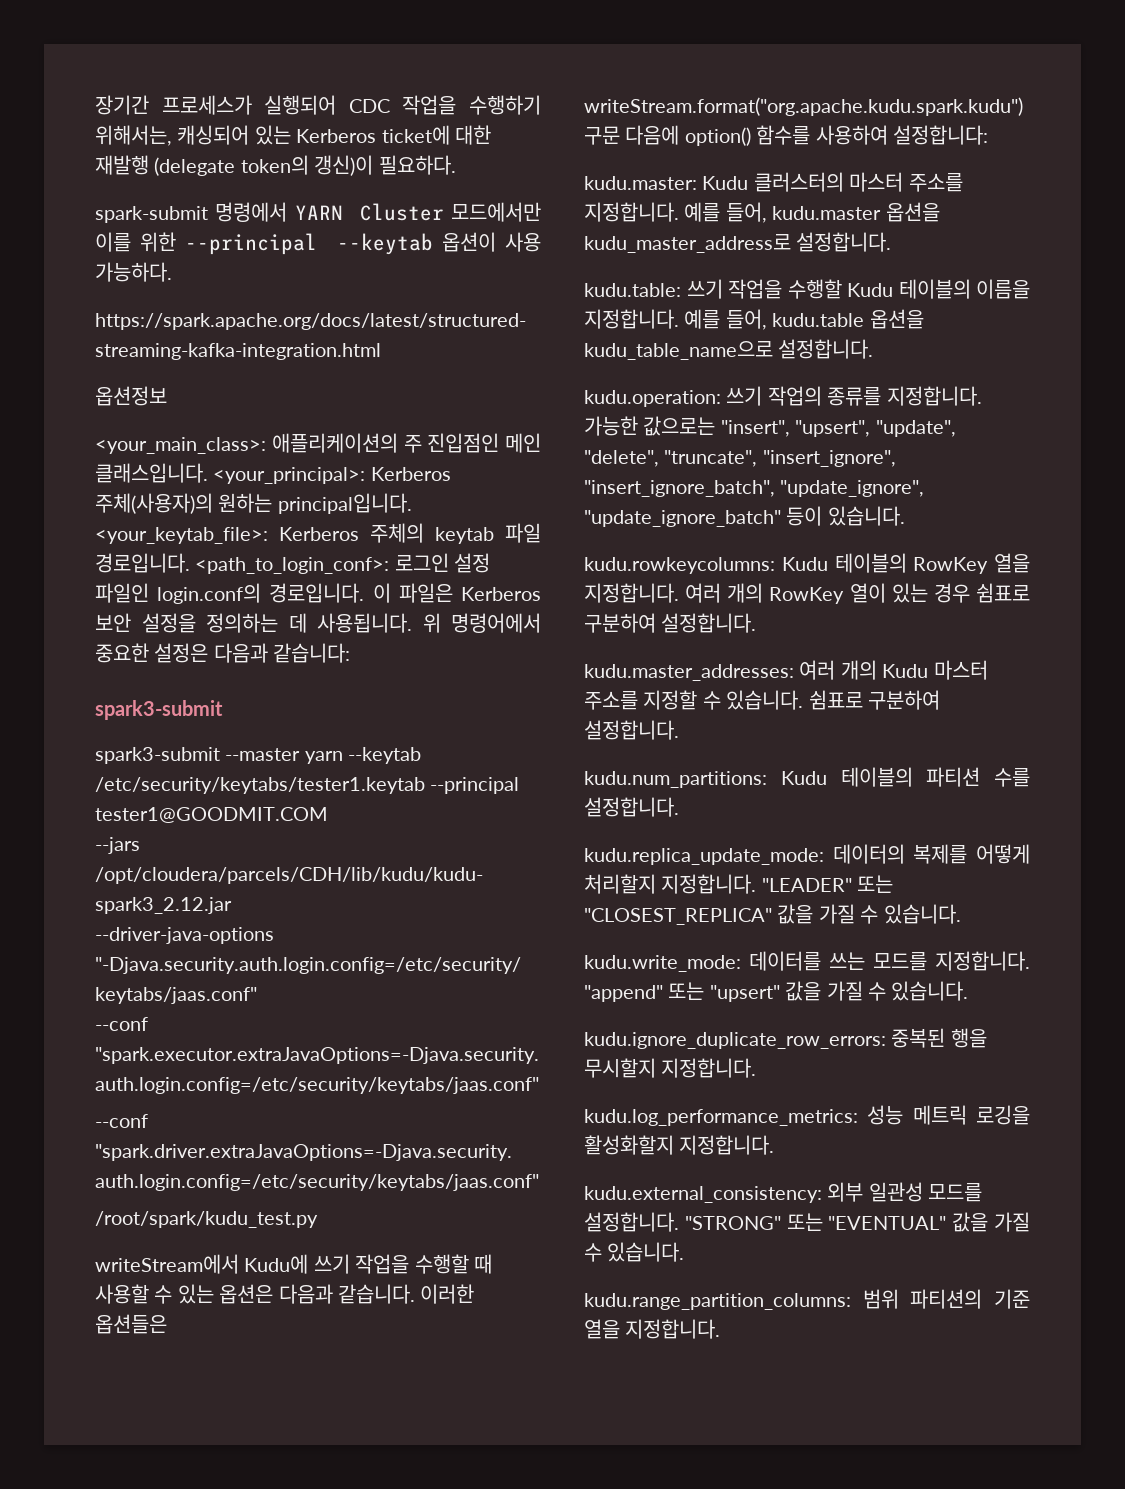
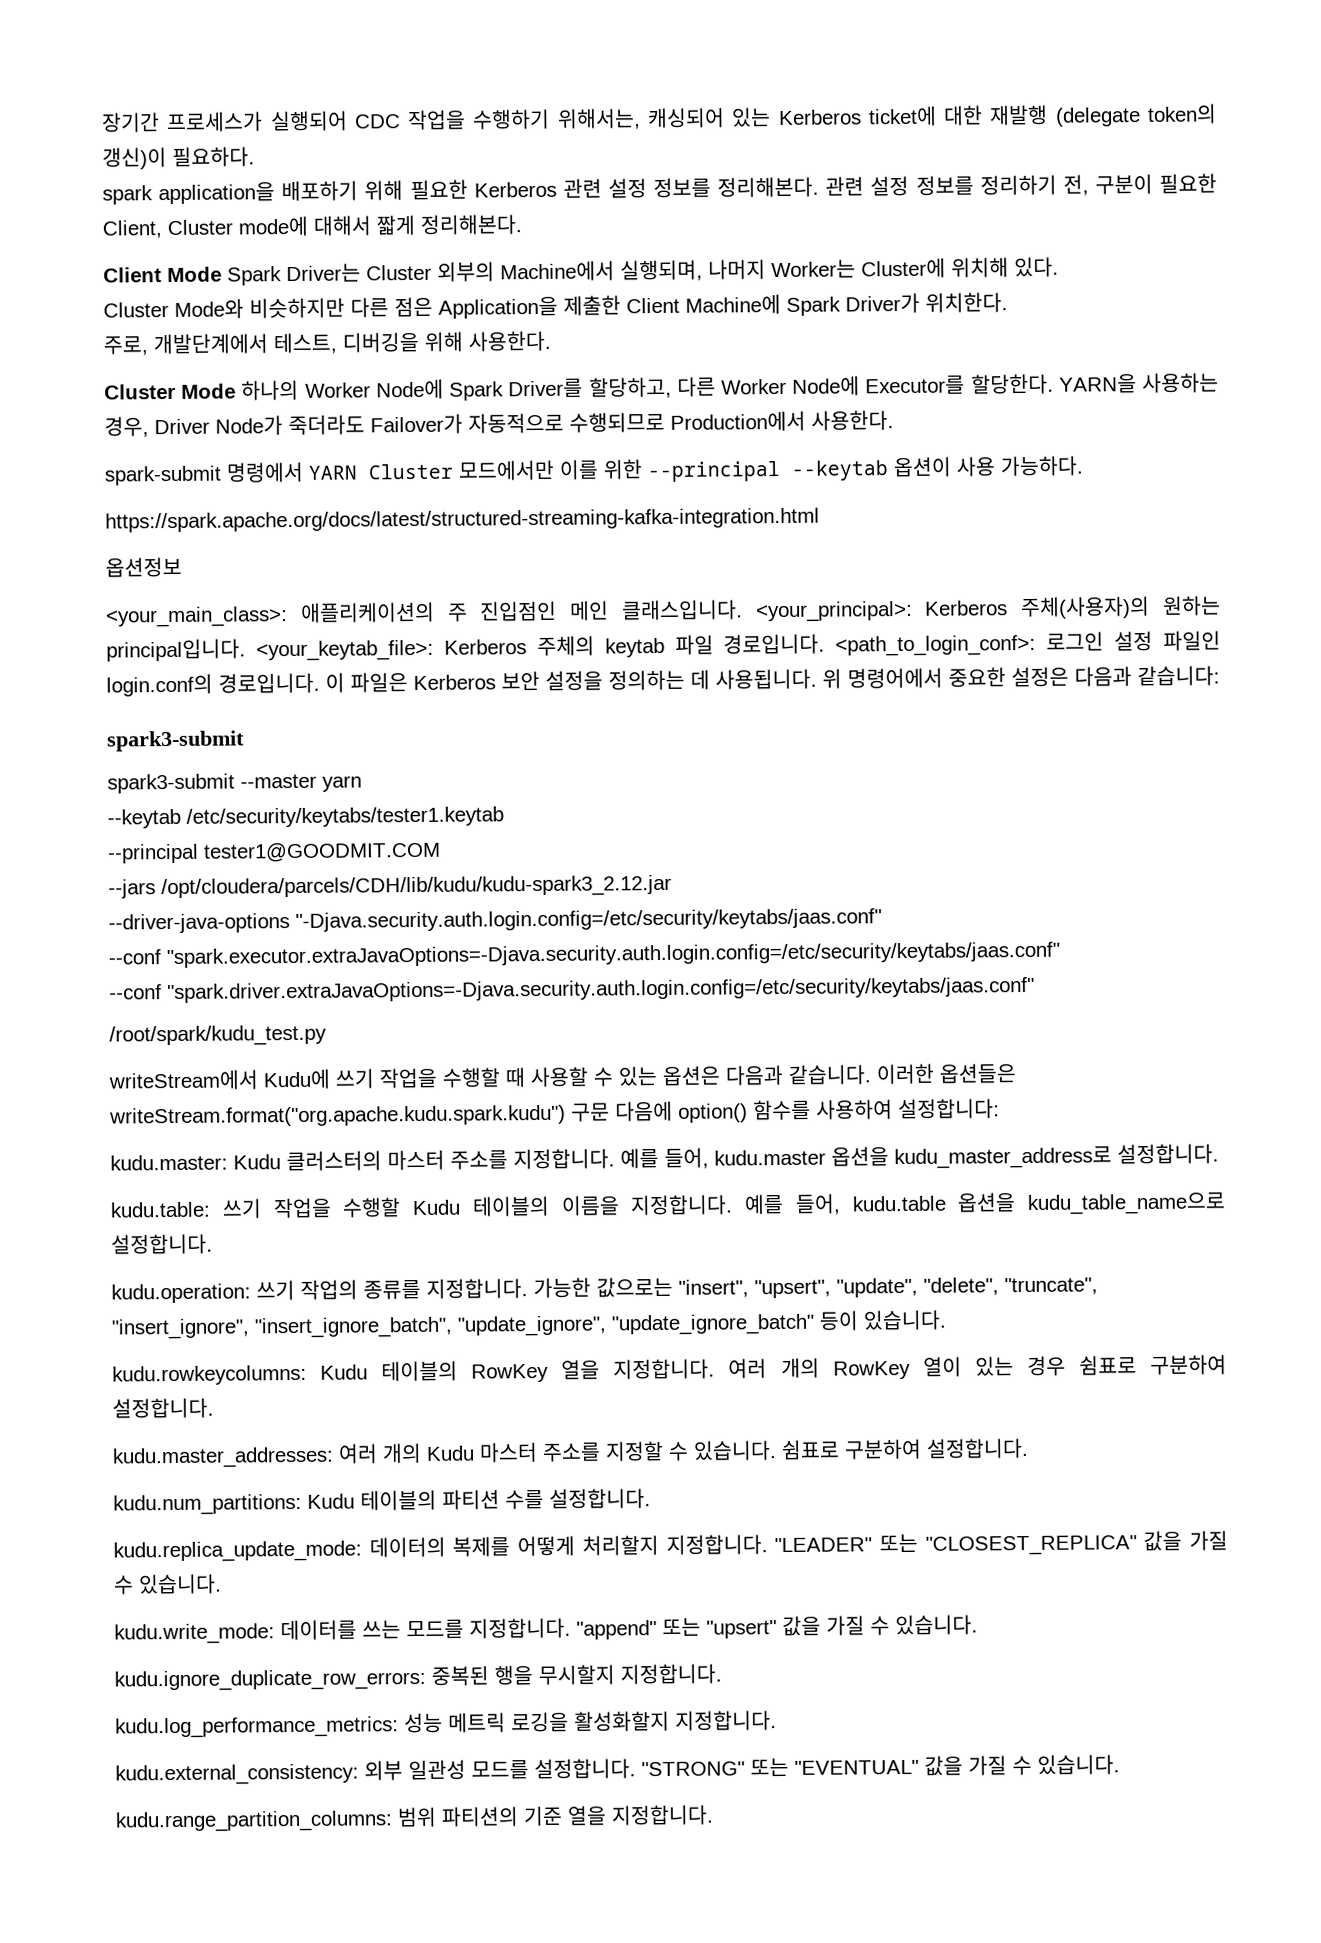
(456, 165) none -> [102,173,1217,205] [102,214,522,239] [103,256,1059,286] [103,292,1008,319] [103,330,551,356] [104,372,1219,401] [104,410,894,438] // spark application을 배포하기 위해 필요한 Kerberos 관련 설정 정보를 정리해본다. 관련 설정 정보를 정리하기 전, 구분이 필요한 Client, Cluster mode에 대해서 짧게 정리해본다. // Client Mode Spark Driver는 Cluster 외부의 Machine에서 실행되며, 나머지 Worker는 Cluster에 위치해 있다. // Cluster Mode와 비슷하지만 다른 점은 Application을 제출한 Client Machine에 Spark Driver가 위치한다. // 주로, 개발단계에서 테스트, 디버깅을 위해 사용한다. // Cluster Mode 하나의 Worker Node에 Spark Driver를 할당하고, 다른 Worker Node에 Executor를 할당한다. YARN을 사용하는 경우, Driver Node가 죽더라도 Failover가 자동적으로 수행되므로 Production에서 사용한다.
(343, 757) none -> (362, 783) //
(425, 785) none -> (504, 817) //

